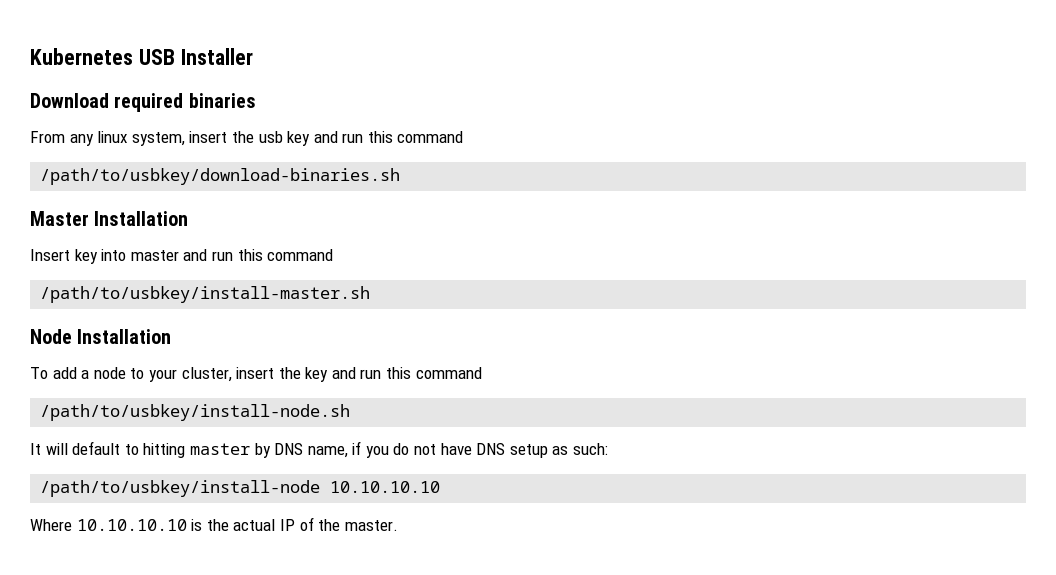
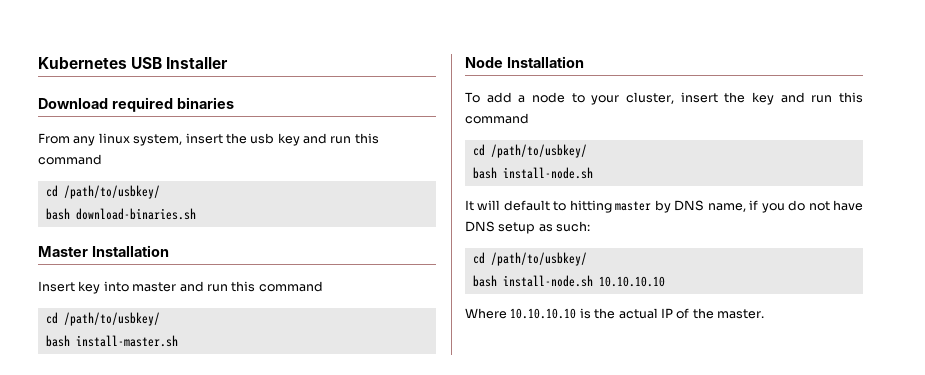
[40,168,401,185] /path/to/usbkey/download-binaries.sh -> [45,185,160,199] [45,208,196,220] cd /path/to/usbkey/ // bash download-binaries.sh
[40,286,371,303] /path/to/usbkey/install-master.sh -> [45,312,160,326] [45,335,178,347] cd /path/to/usbkey/ // bash install-master.sh
[40,404,351,421] /path/to/usbkey/install-node.sh -> [472,144,587,158] [472,167,593,179] cd /path/to/usbkey/ // bash install-node.sh
[40,480,321,497] /path/to/usbkey/install-node -> [472,252,587,266] [472,275,593,287] cd /path/to/usbkey/ // bash install-node.sh

